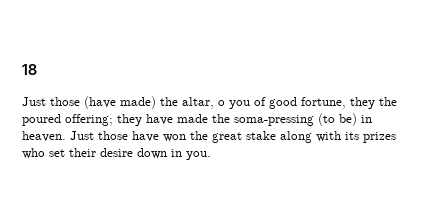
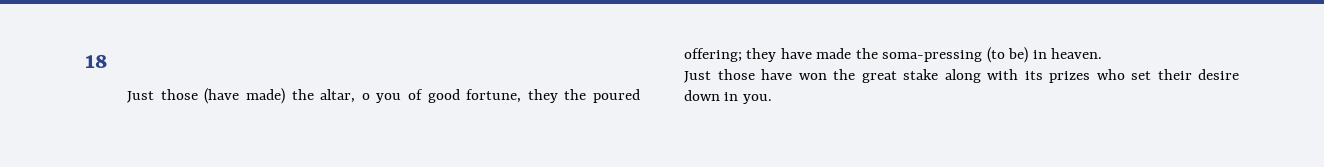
(66, 136) none -> (1103, 53) //

